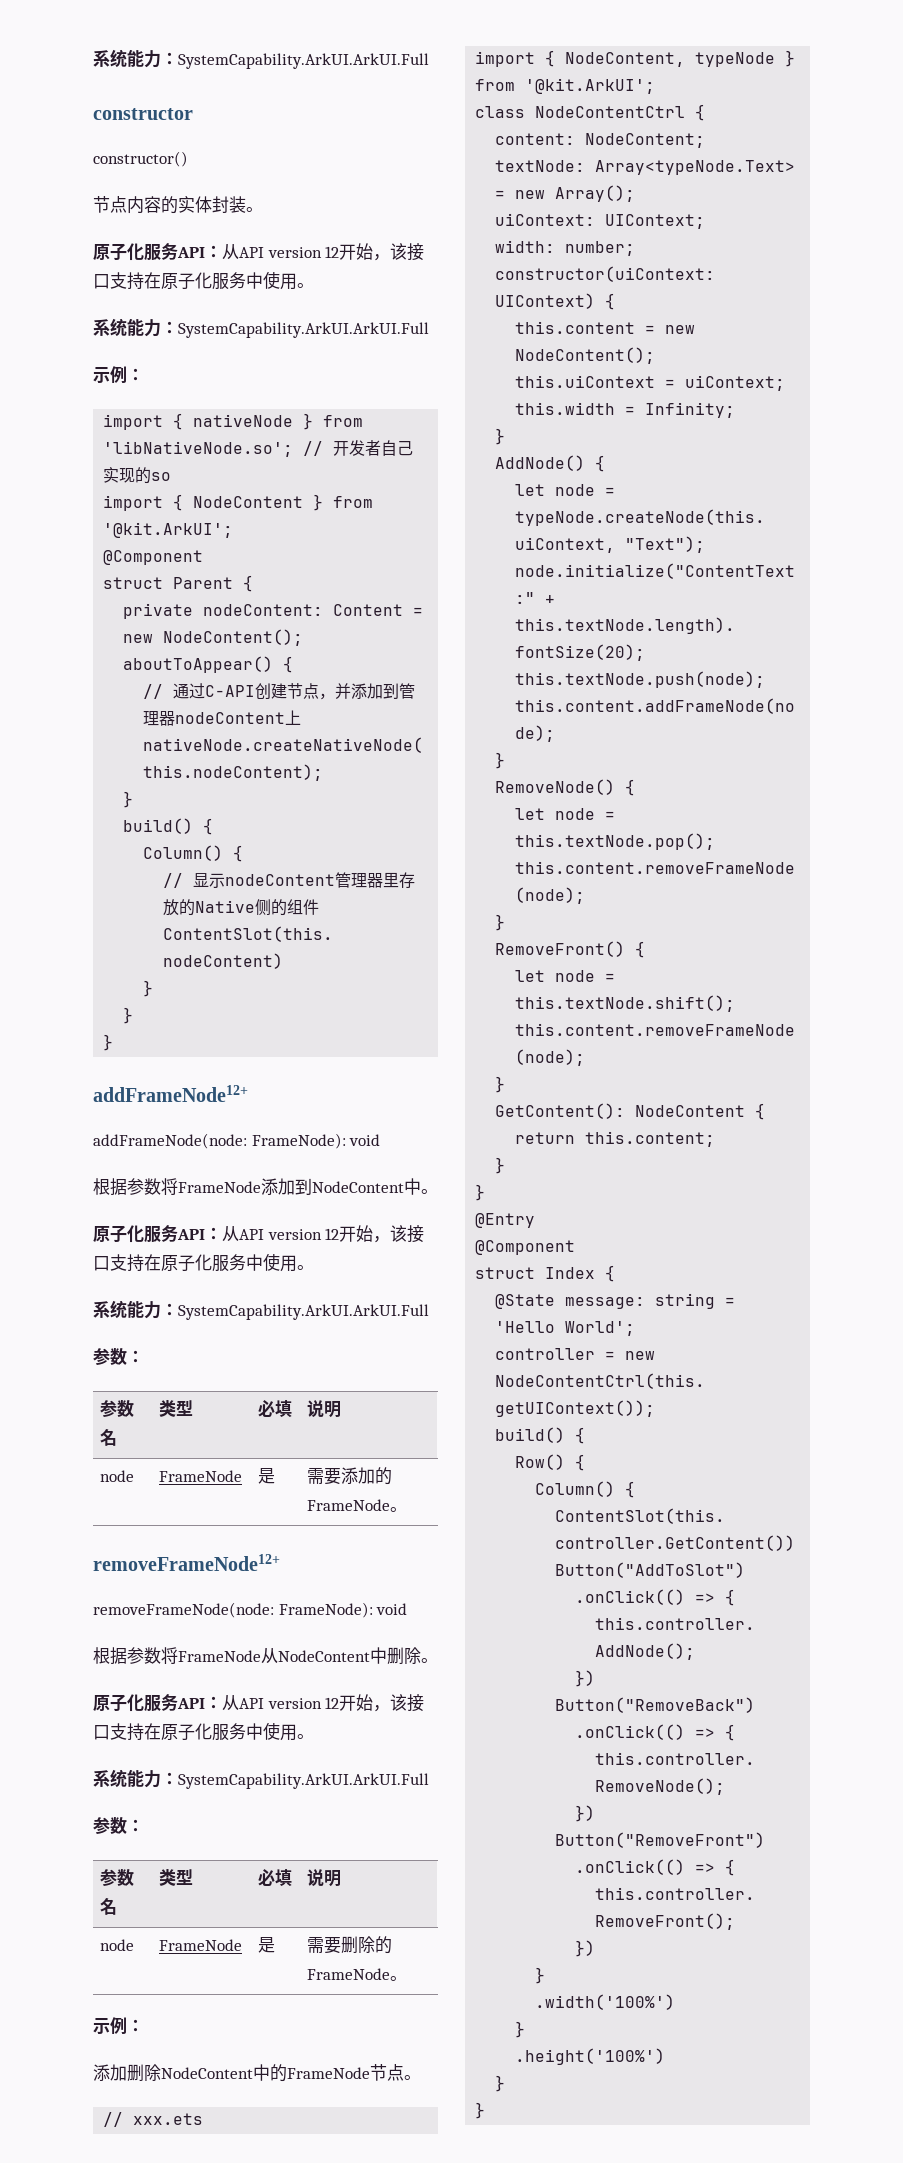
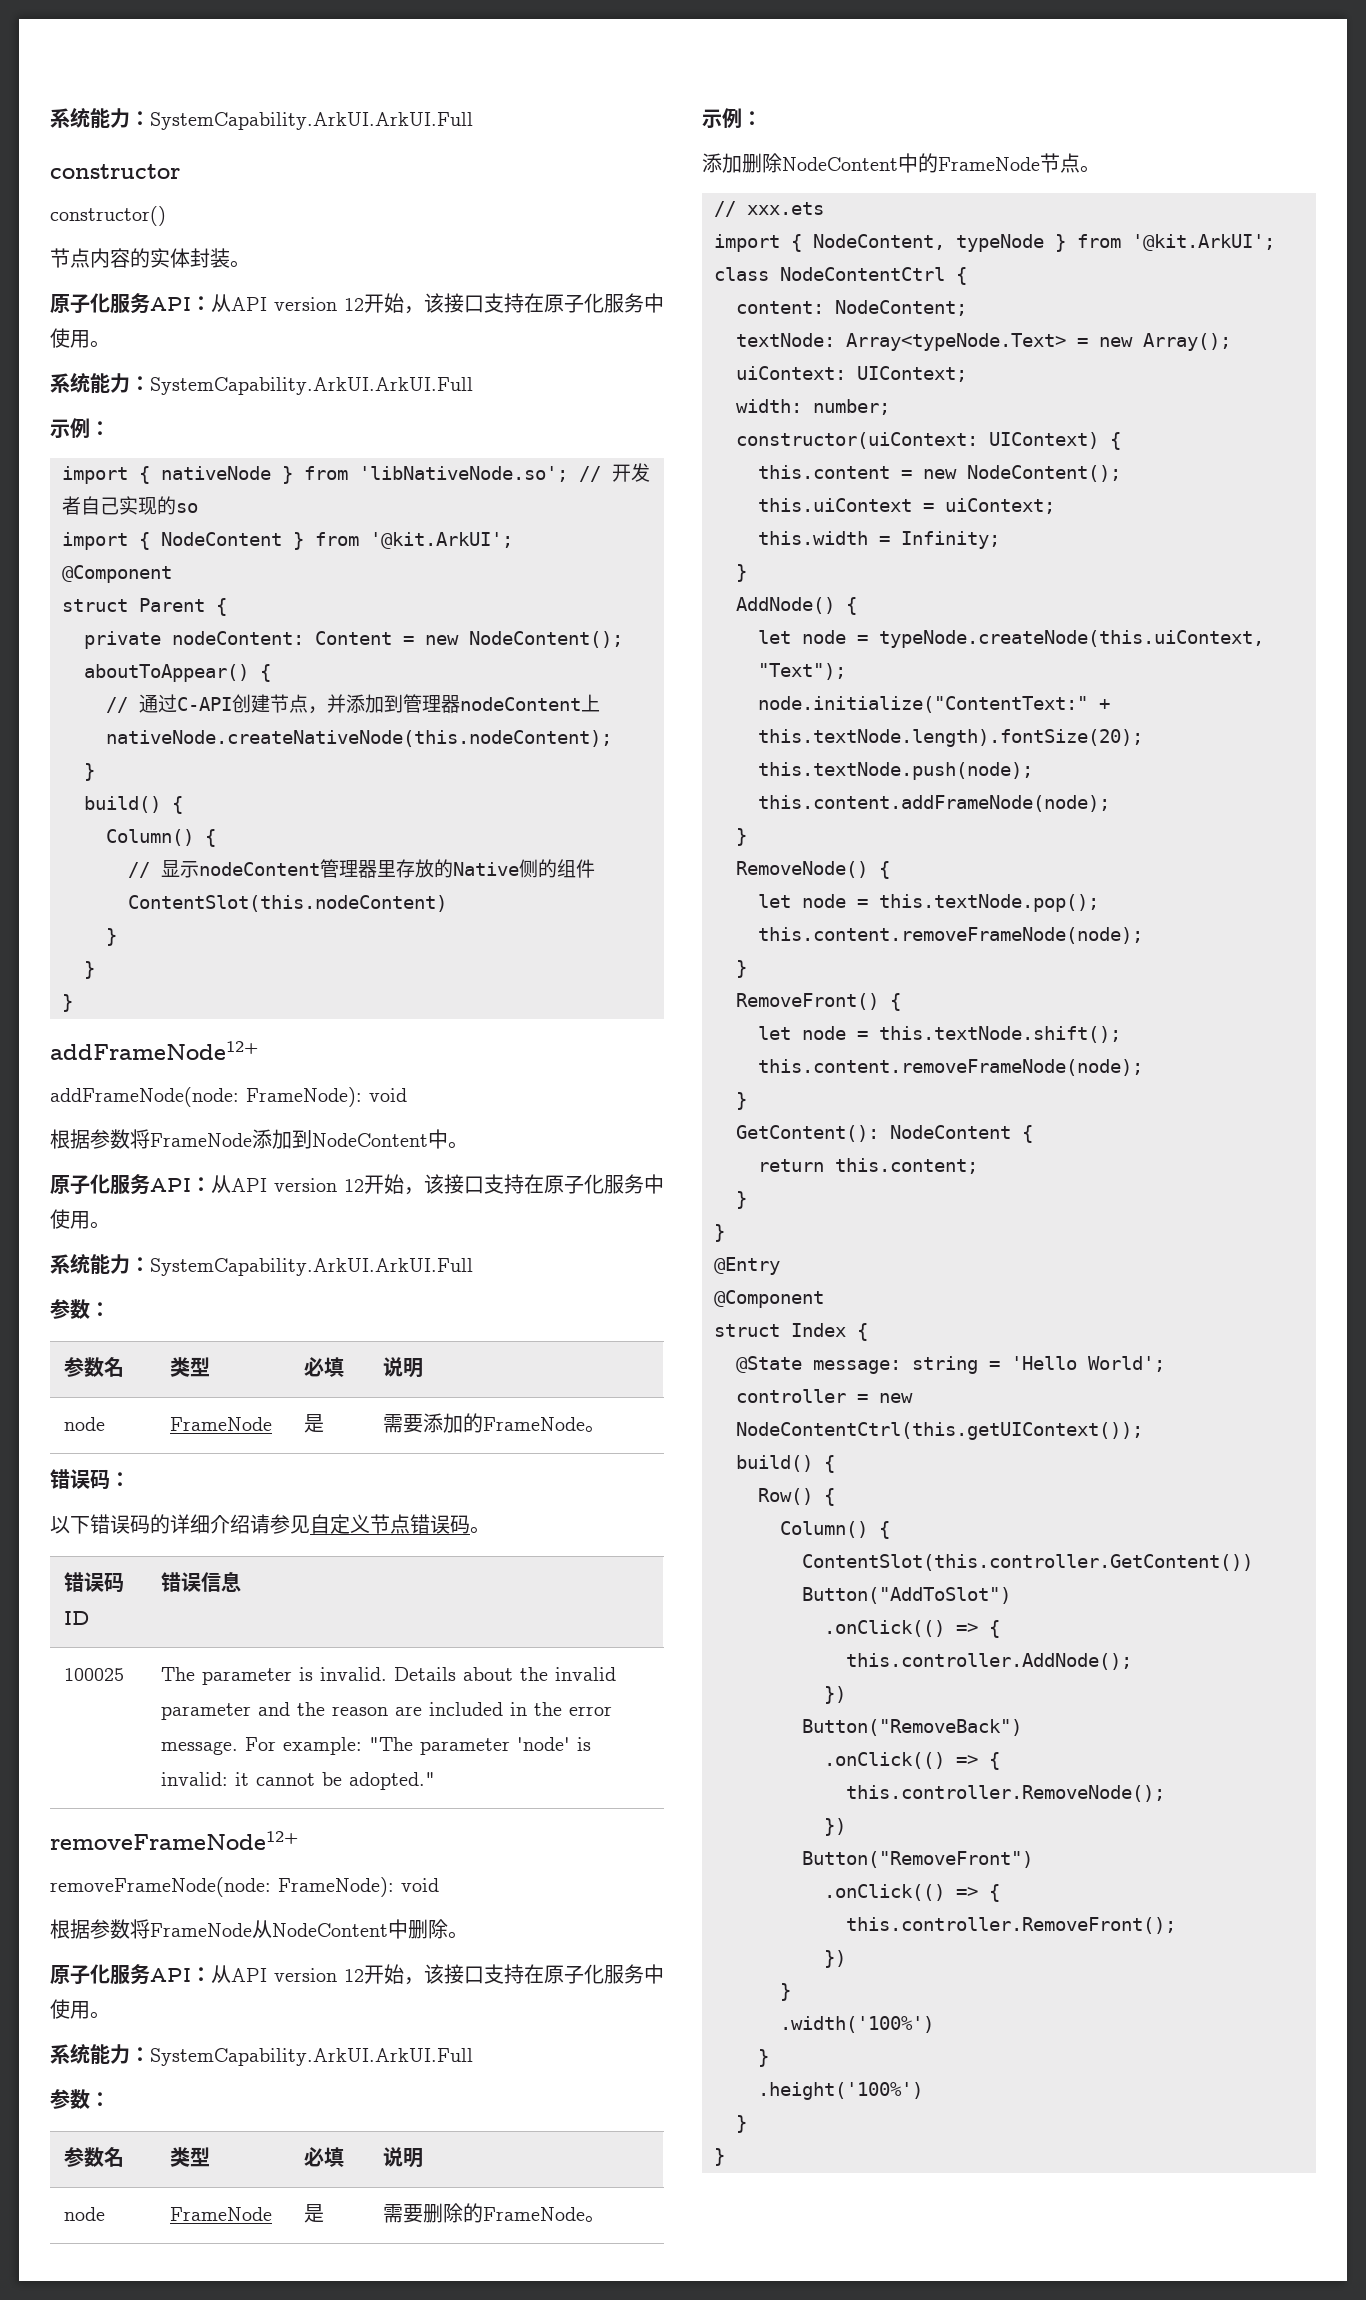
(408, 1509) none -> [50,1469,130,1490] [50,1514,490,1534] [64,1572,125,1593] [64,1611,90,1625] [161,1571,242,1592] [64,1668,125,1681] [161,1667,617,1685] [161,1702,613,1720] [161,1737,592,1755] [161,1772,436,1790] // 错误码： // 以下错误码的详细介绍请参见自定义节点错误码。 // 错误码ID | 错误信息 // 100025 | The parameter is invalid. Details about the invalid parameter and the reason are included in the error message. For example: "The parameter 'node' is invalid: it cannot be adopted."

